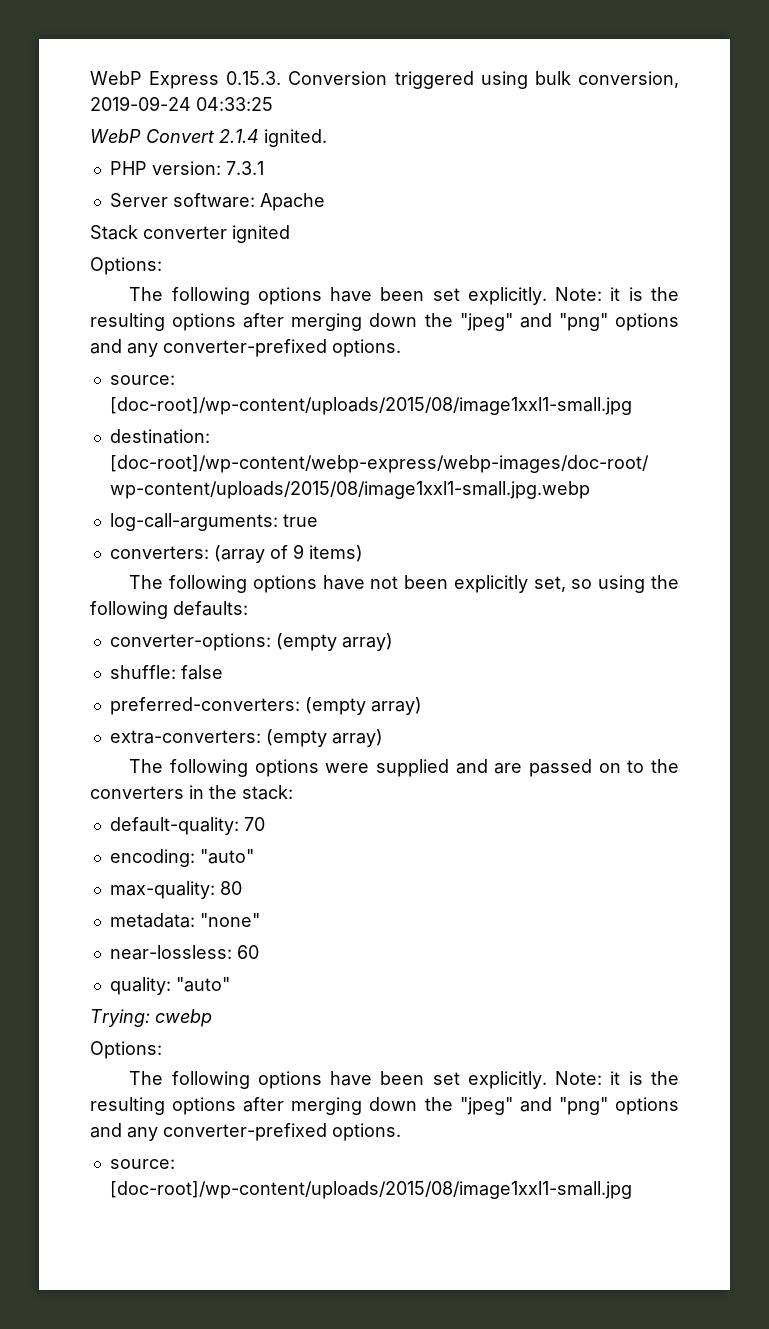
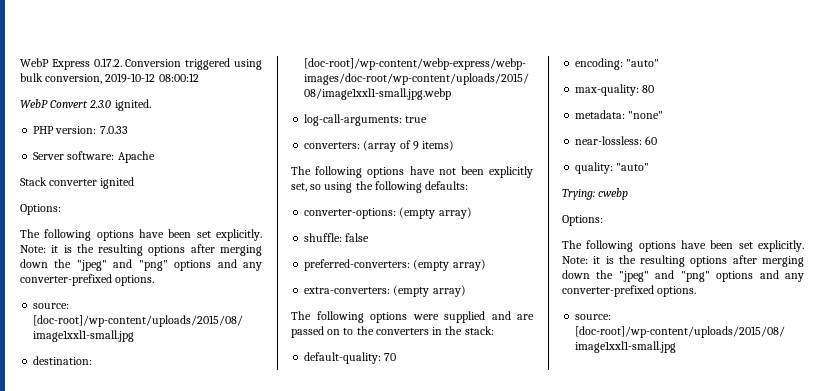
[226,71,282,85] 0.15.3. -> [93,58,122,67] 0.17.2.
[90,96,273,111] 2019-09-24 04:33:25 -> [105,73,199,83] 2019-10-12 08:00:12
[219,129,259,143] 2.1.4 -> [89,100,112,108] 2.3.0
[225,161,264,175] 7.3.1 -> [99,126,128,134] 7.0.33

